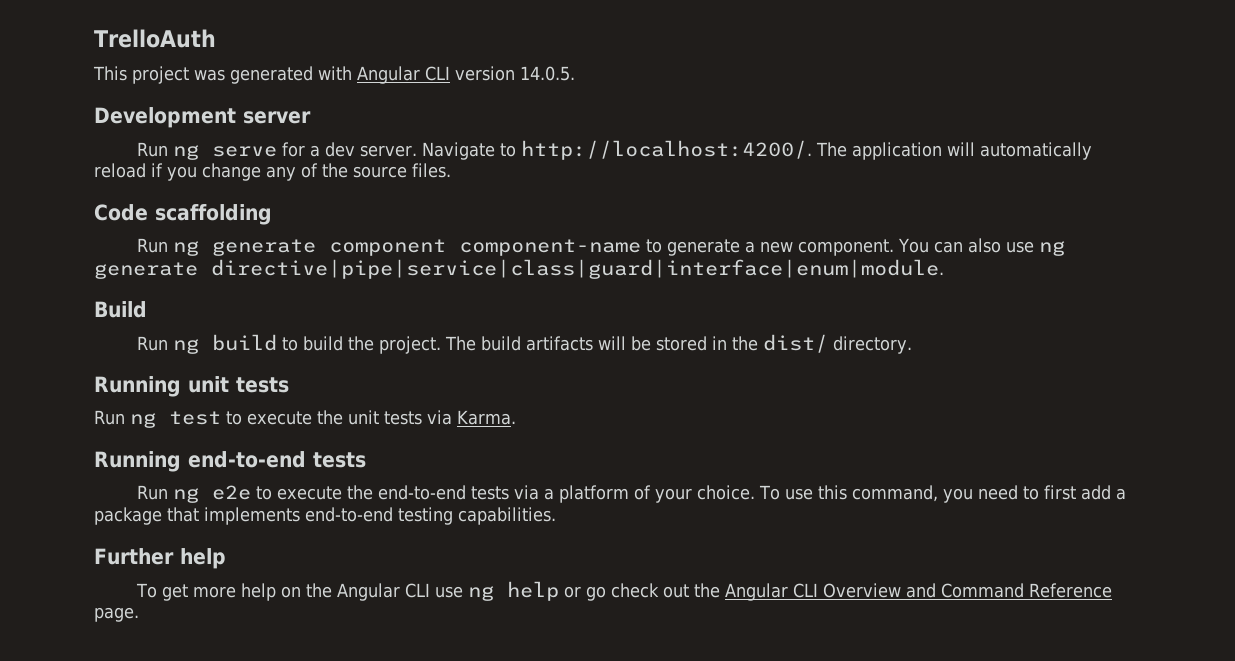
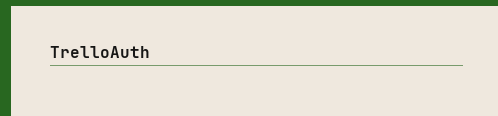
[93,66,575,84] [94,107,311,128] [137,140,1093,160] [94,163,451,181] [94,204,272,225] [137,238,1066,256] [94,259,944,279] [94,301,147,318] [137,334,913,354] [94,376,289,397] [94,410,516,428] [94,451,366,472] [137,485,1127,503] [94,507,556,525] [94,548,226,569] [136,581,1113,601] [94,607,139,622] // This project was generated with Angular CLI version 14.0.5. // Development server // Run ng serve for a dev server. Navigate to http://localhost:4200/. The application will automatically reload if you change any of the source files. // Code scaffolding // Run ng generate component component-name to generate a new component. You can also use ng generate directive|pipe|service|class|guard|interface|enum|module. // Build // Run ng build to build the project. The build artifacts will be stored in the dist/ directory. // Running unit tests // Run ng test to execute the unit tests via Karma. // Running end-to-end tests // Run ng e2e to execute the end-to-end tests via a platform of your choice. To use this command, you need to first add a package that implements end-to-end testing capabilities. // Further help // To get more help on the Angular CLI use ng help or go check out the Angular CLI Overview and Command Reference page. -> (150, 52) none

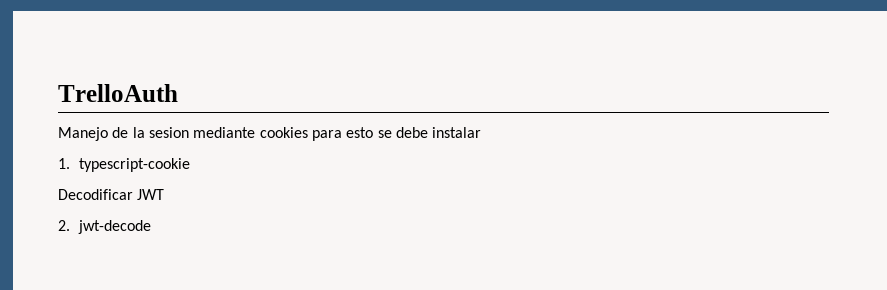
(150, 52) none -> [58,127,482,141] [58,158,190,172] [58,189,165,200] [58,220,151,234] // Manejo de la sesion mediante cookies para esto se debe instalar // 1. typescript-cookie // Decodificar JWT // 2. jwt-decode

